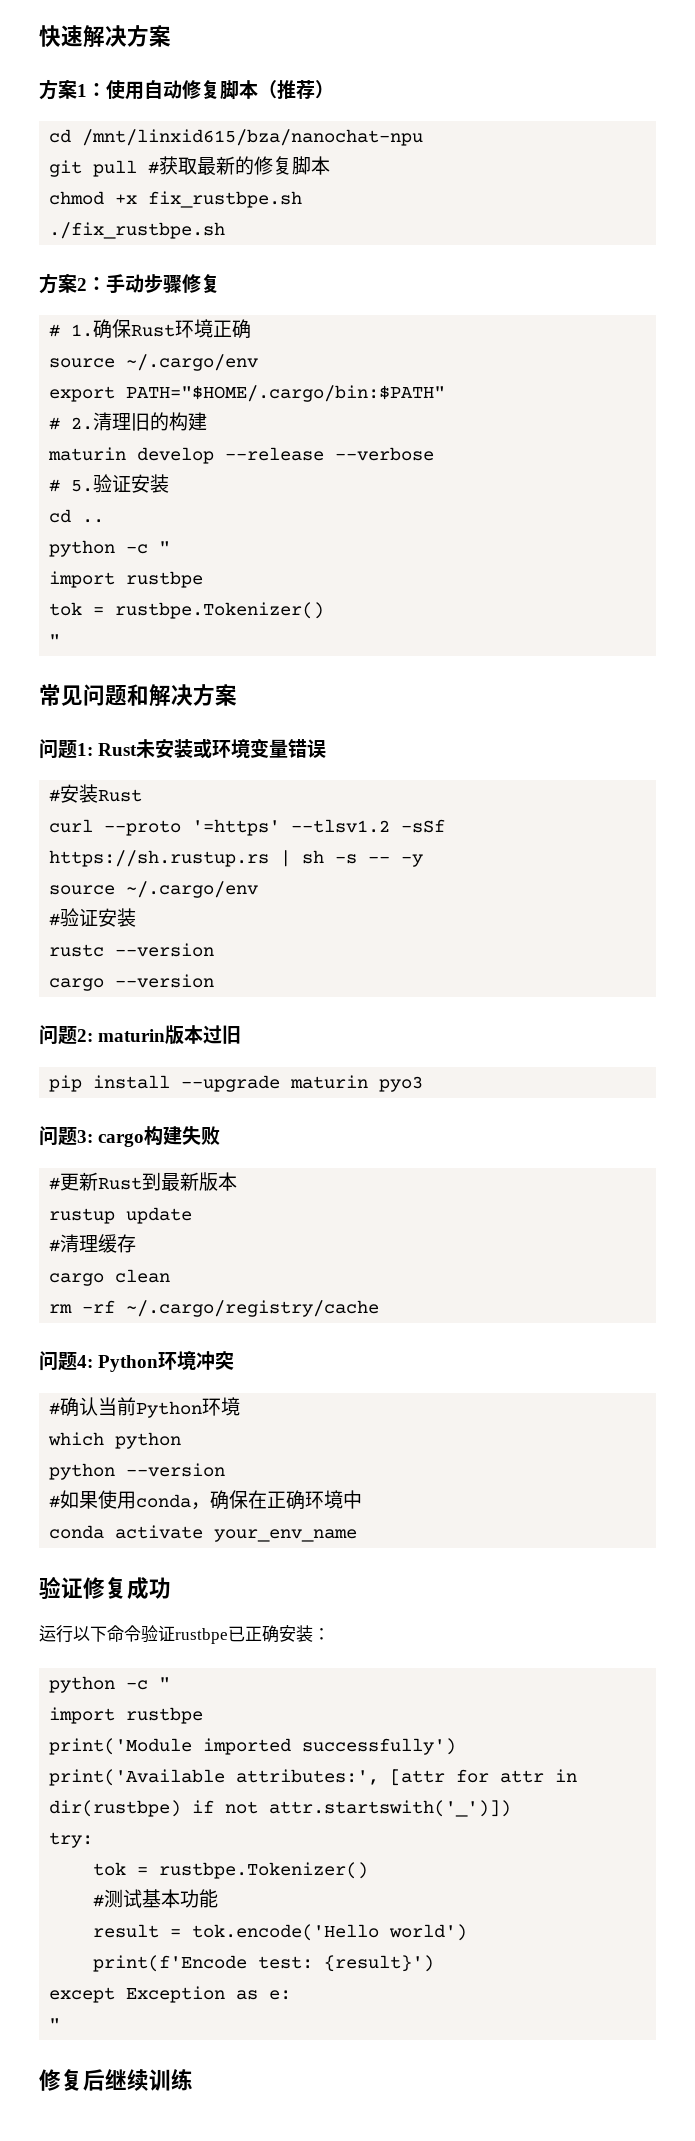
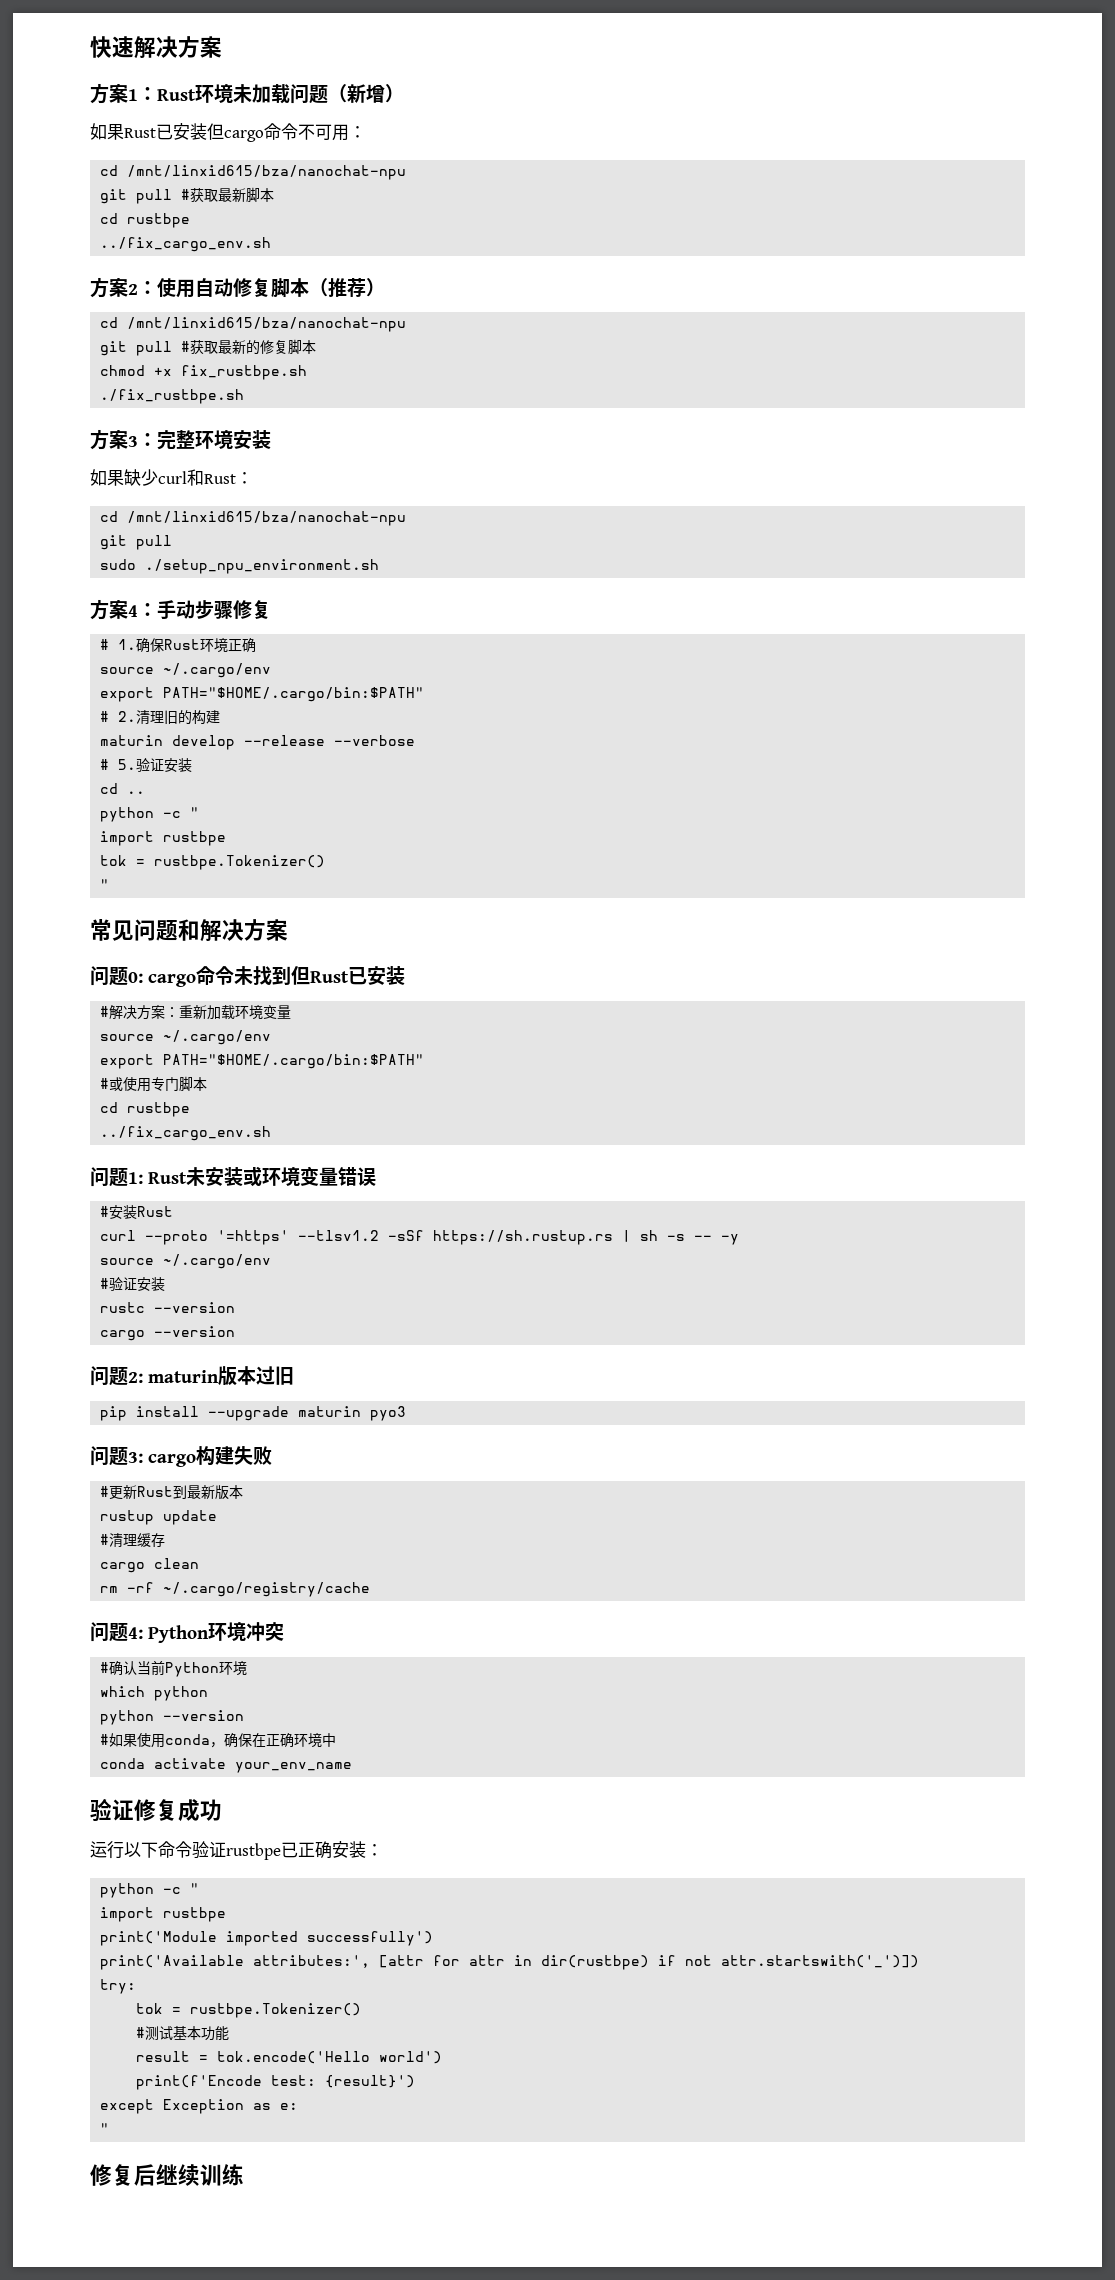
(106, 90) none -> [157,84,404,104] [90,123,366,142] [100,165,407,180] [100,187,275,204] [100,213,191,228] [100,237,272,252] [90,277,157,298] Rust环境未加载问题（新增） // 如果Rust已安装但cargo命令不可用： // cd /mnt/linxid615/bza/nanochat-npu // git pull #获取最新脚本 // cd rustbpe // ../fix_cargo_env.sh // 方案2：
[77,278,87,291] 2 -> [128,430,271,450] [90,469,253,486] [100,511,407,526] [100,535,173,550] [100,559,380,574] [90,599,138,620] 3：完整环境安装 // 如果缺少curl和Rust： // cd /mnt/linxid615/bza/nanochat-npu // git pull // sudo ./setup_npu_environment.sh // 方案4
(237, 695) none -> [90,966,406,987] [100,1005,292,1020] [100,1030,272,1045] [100,1054,425,1069] [100,1076,208,1092] [100,1102,191,1117] [100,1126,272,1141] // 问题0: cargo命令未找到但Rust已安装 // #解决方案：重新加载环境变量 // source ~/.cargo/env // export PATH="$HOME/.cargo/bin:$PATH" // #或使用专门脚本 // cd rustbpe // ../fix_cargo_env.sh

